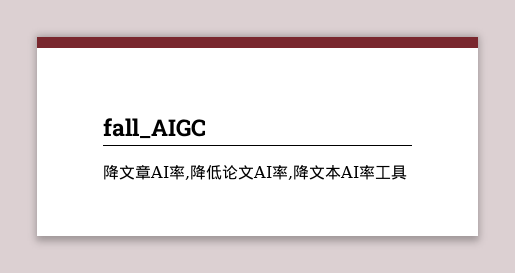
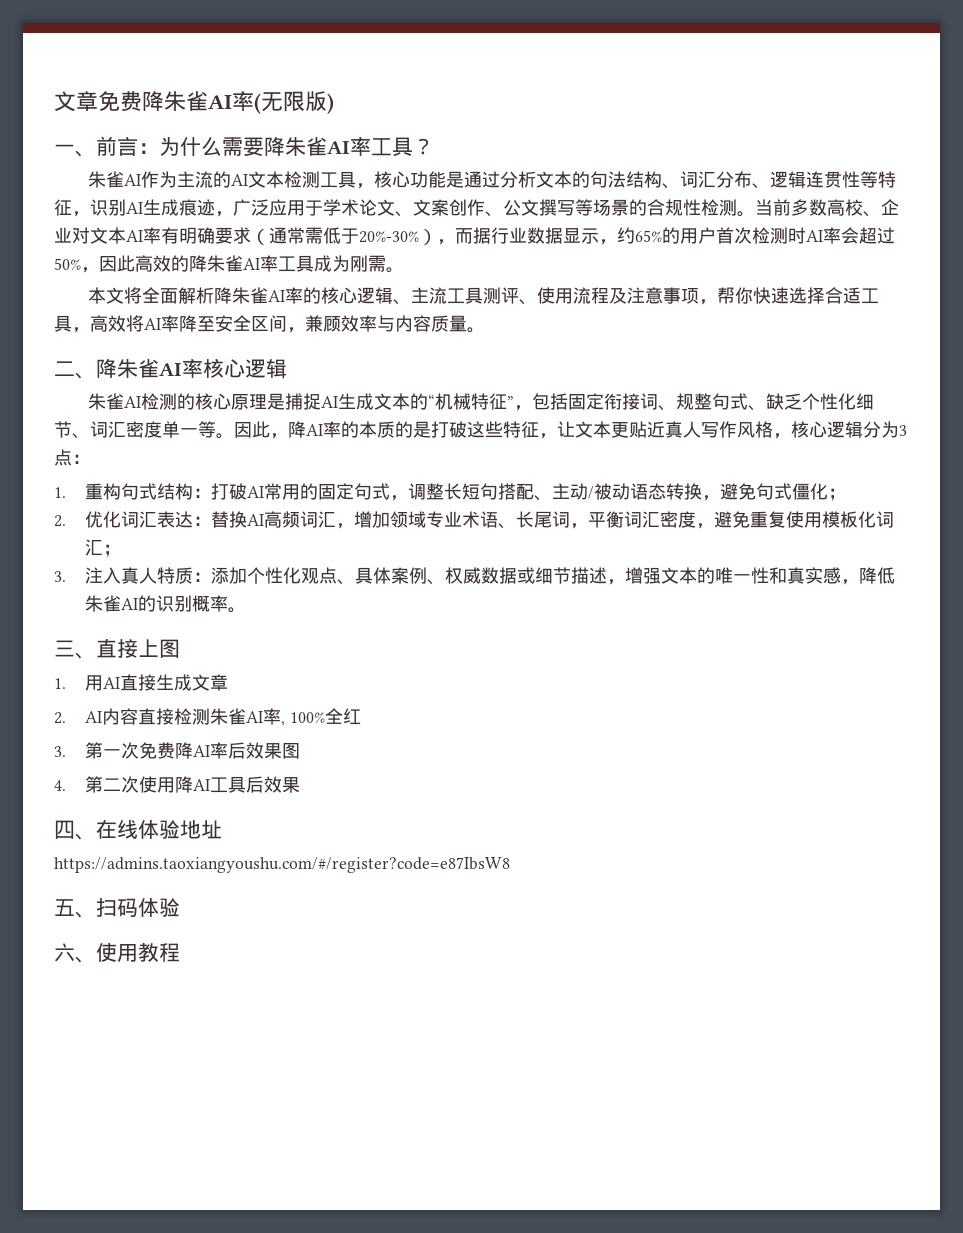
[103,118,206,139] [103,165,407,180] fall_AIGC // 降文章AI率,降低论文AI率,降文本AI率工具 -> [54,91,334,114] [54,136,434,157] [87,171,896,189] [54,199,899,217] [54,227,895,245] [54,255,404,273] [87,287,879,305] [54,315,485,333] [54,358,287,379] [87,393,874,411] [54,421,907,439] [54,449,90,466] [54,483,846,501] [54,511,894,529] [84,539,121,557] [54,567,895,585] [84,595,246,613] [54,639,180,659] [54,674,228,691] [54,708,361,726] [54,742,300,759] [54,776,300,793] [54,819,222,840] [54,857,510,873] [54,898,180,918] [54,942,180,963] 文章免费降朱雀AI率(无限版) // 一、前言：为什么需要降朱雀AI率工具？ // 朱雀AI作为主流的AI文本检测工具，核心功能是通过分析文本的句法结构、词汇分布、逻辑连贯性等特征，识别AI生成痕迹，广泛应用于学术论文、文案创作、公文撰写等场景的合规性检测。当前多数高校、企业对文本AI率有明确要求（通常需低于20%-30%），而据行业数据显示，约65%的用户首次检测时AI率会超过50%，因此高效的降朱雀AI率工具成为刚需。 // 本文将全面解析降朱雀AI率的核心逻辑、主流工具测评、使用流程及注意事项，帮你快速选择合适工具，高效将AI率降至安全区间，兼顾效率与内容质量。 // 二、降朱雀AI率核心逻辑 // 朱雀AI检测的核心原理是捕捉AI生成文本的“机械特征”，包括固定衔接词、规整句式、缺乏个性化细节、词汇密度单一等。因此，降AI率的本质的是打破这些特征，让文本更贴近真人写作风格，核心逻辑分为3点： // 1.重构句式结构：打破AI常用的固定句式，调整长短句搭配、主动/被动语态转换，避免句式僵化； // 2.优化词汇表达：替换AI高频词汇，增加领域专业术语、长尾词，平衡词汇密度，避免重复使用模板化词汇； // 3.注入真人特质：添加个性化观点、具体案例、权威数据或细节描述，增强文本的唯一性和真实感，降低朱雀AI的识别概率。 // 三、直接上图 // 1.用AI直接生成文章 // 2. AI内容直接检测朱雀AI率, 100%全红 // 3.第一次免费降AI率后效果图 // 4.第二次使用降AI工具后效果 // 四、在线体验地址 // https://admins.taoxiangyoushu.com/#/register?code=e87IbsW8 // 五、扫码体验 // 六、使用教程

